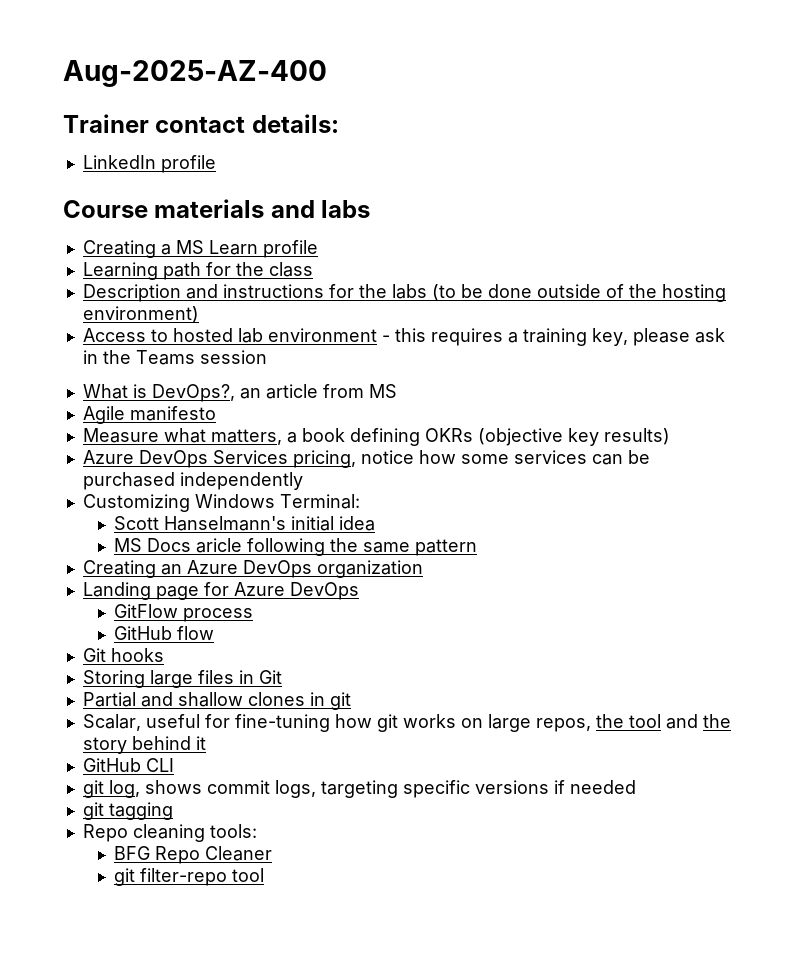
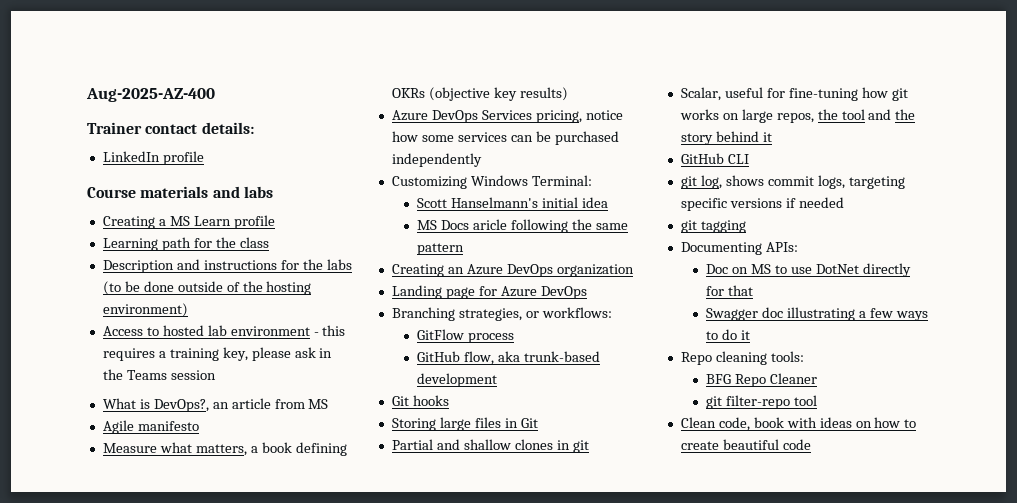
(359, 591) none -> [391,307,612,321] // Branching strategies, or workflows:
[177,626,215,640] flow -> [464,351,601,365] [417,373,498,387] flow, aka trunk-based development
(173, 811) none -> [680,242,798,255] [706,263,911,277] [706,285,754,296] [706,307,929,321] [706,329,751,340] // Documenting APIs: // Doc on MS to use DotNet directly for that // Swagger doc illustrating a few ways to do it
(265, 875) none -> [680,417,917,431] [680,439,811,450] // Clean code, book with ideas on how to create beautiful code

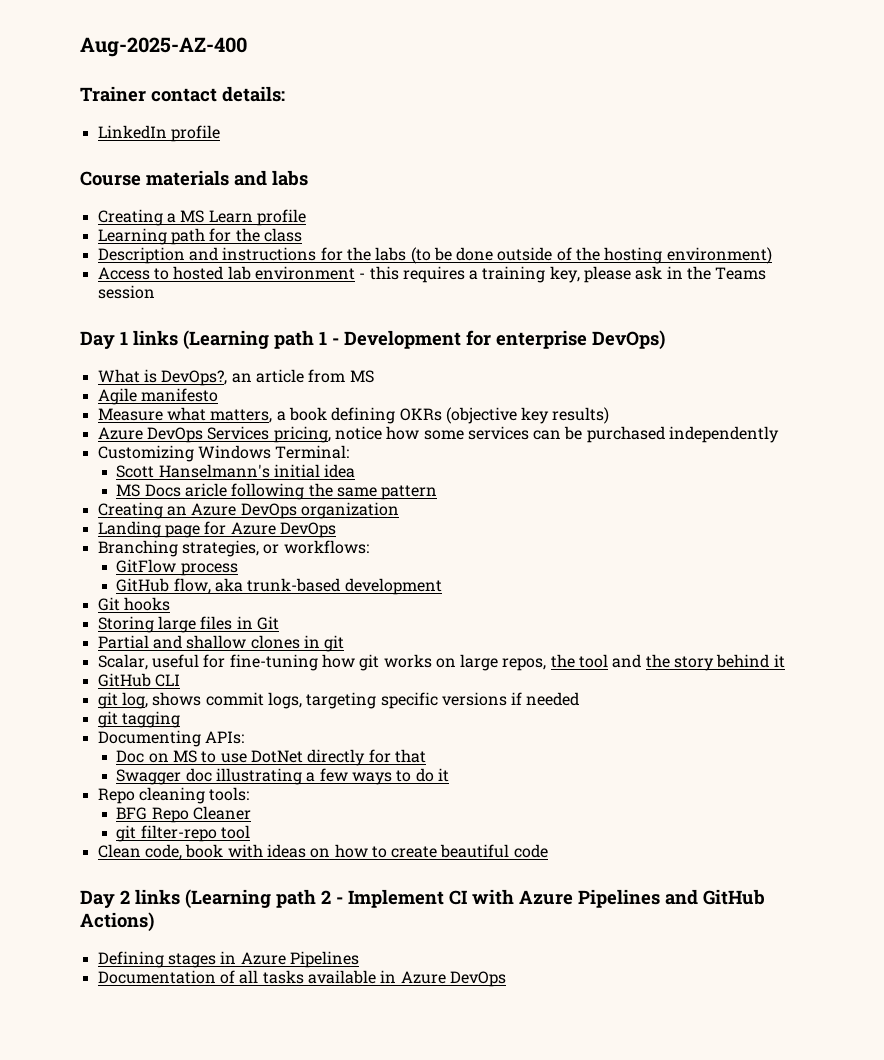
(216, 375) none -> [80,330,665,350] // Day 1 links (Learning path 1 - Development for enterprise DevOps)
(811, 444) none -> [80,889,765,909] [80,912,154,932] [97,951,359,968] [97,970,506,987] // Day 2 links (Learning path 2 - Implement CI with Azure Pipelines and GitHub Actions) // Defining stages in Azure Pipelines // Documentation of all tasks available in Azure DevOps

